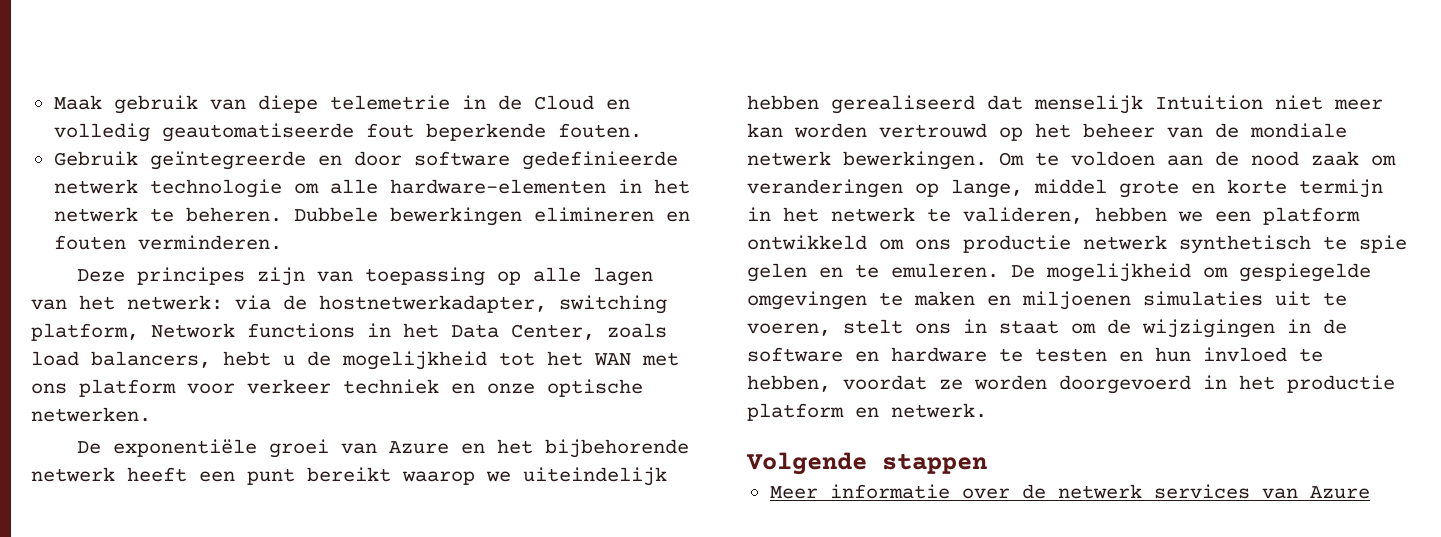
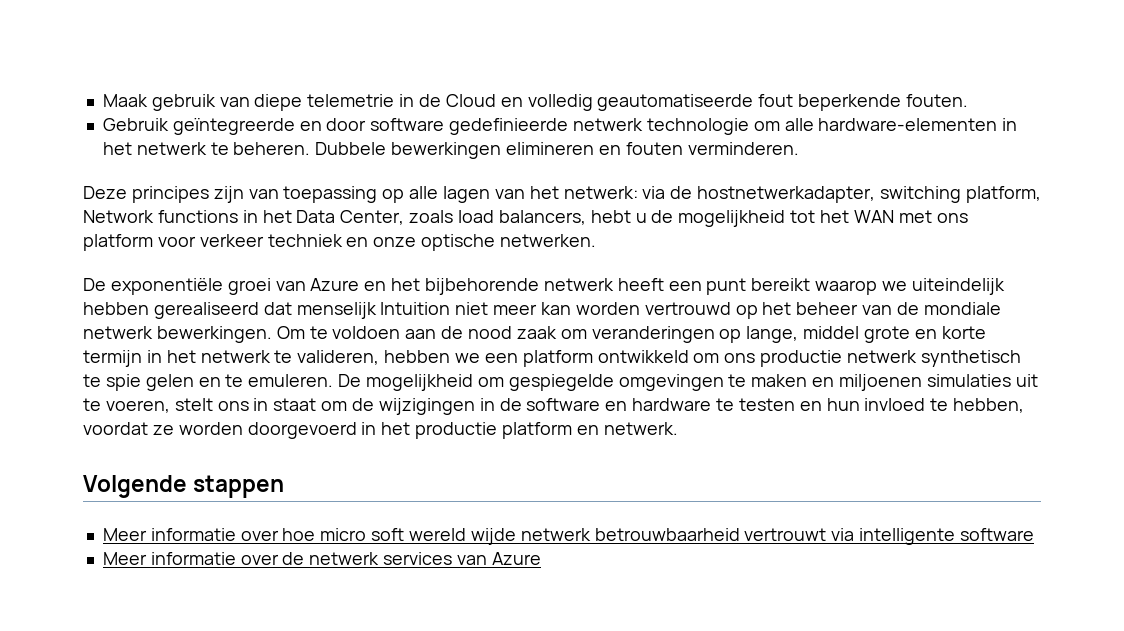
(987, 463) none -> [102,528,1034,545] // Meer informatie over hoe micro soft wereld wijde netwerk betrouwbaarheid vertrouwt via intelligente software

